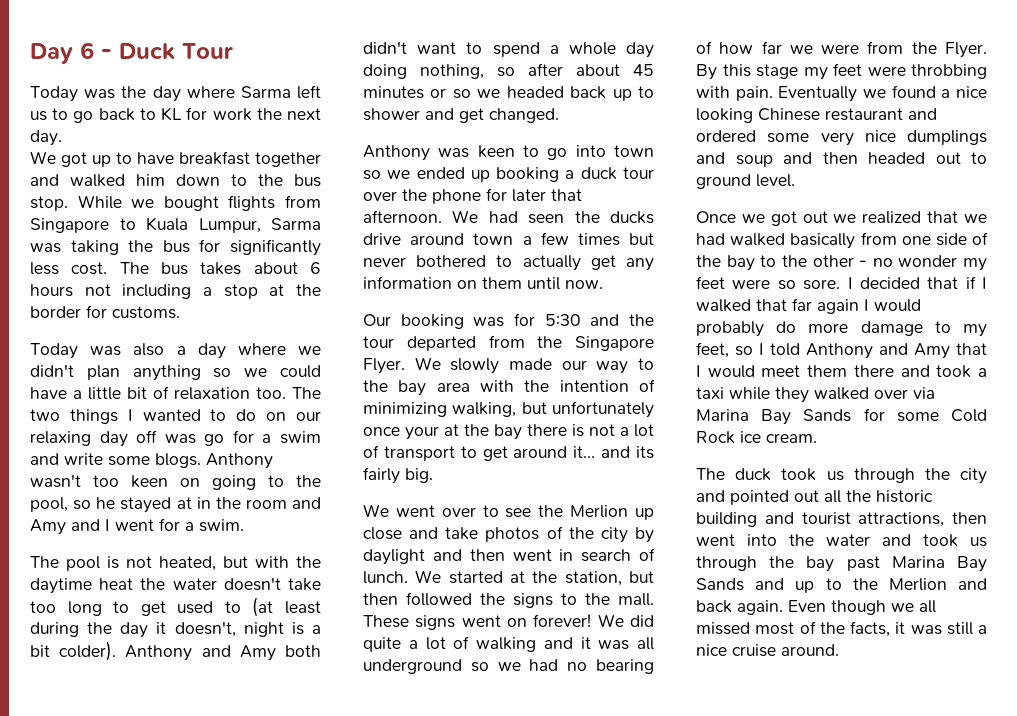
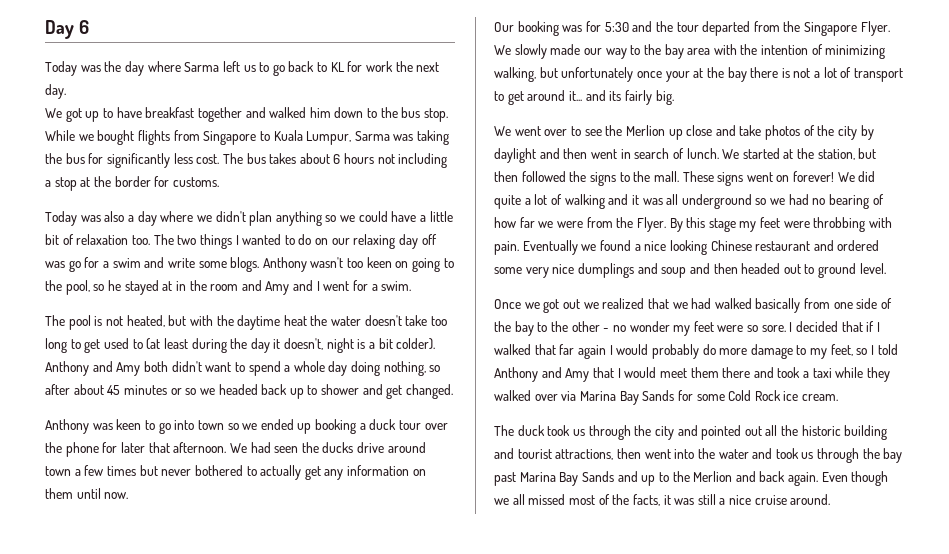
[101,43,233,60] - Duck Tour -> (89, 27) none

